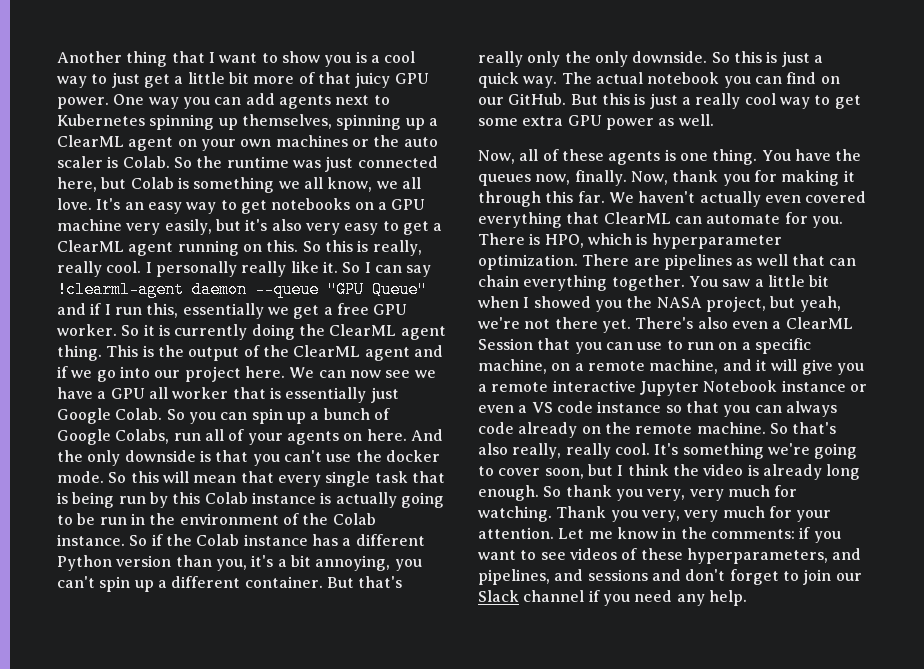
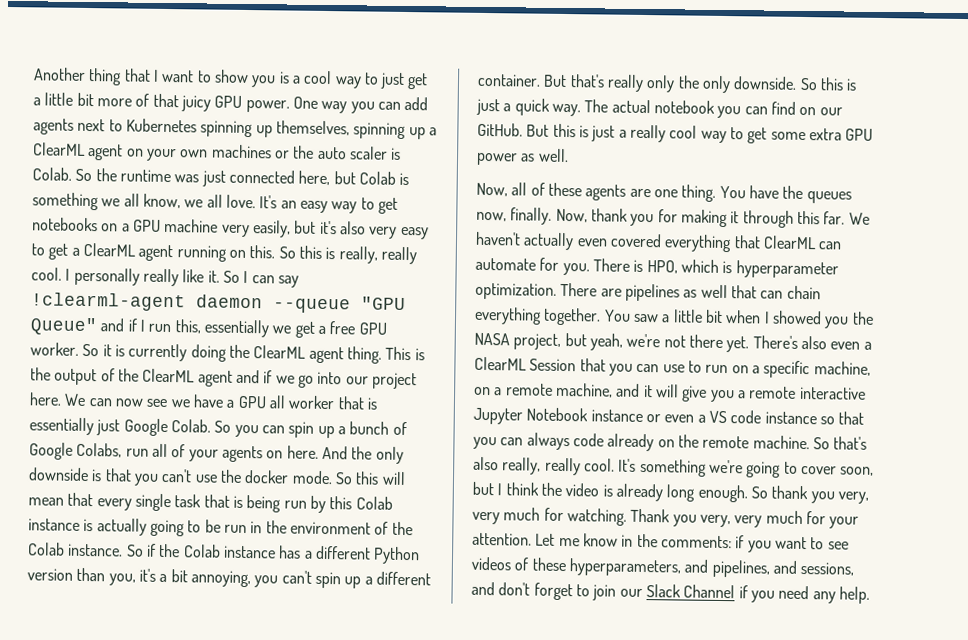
[664,149,676,161] is -> [629,188,651,198] are
[587,569,648,581] sessions -> [800,562,855,576] sessions,
[523,590,585,602] channel -> [683,584,736,599] Channel

